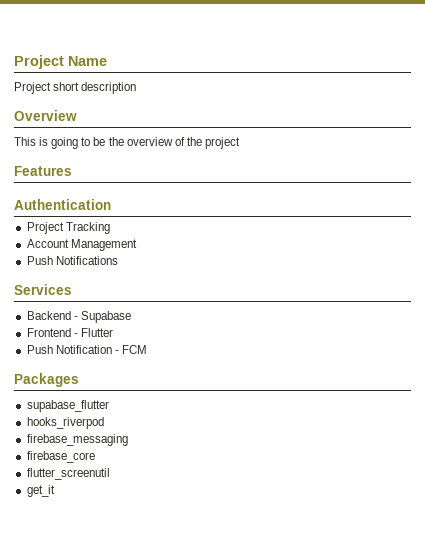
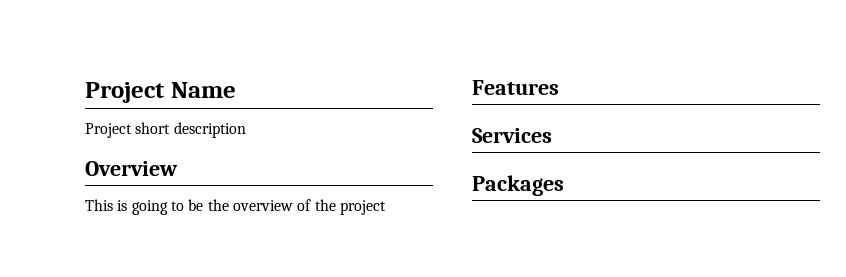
[14,199,111,210] [26,222,110,234] [26,239,137,251] [26,256,118,265] [14,284,72,295] [26,311,131,323] [26,328,113,337] [26,345,147,354] [14,373,79,387] [26,400,109,412] [26,417,104,429] [26,434,128,446] [26,451,95,463] [26,468,110,480] [26,485,55,497] Authentication // Project Tracking // Account Management // Push Notifications // Services // Backend - Supabase // Frontend - Flutter // Push Notification - FCM // Packages // supabase_flutter // hooks_riverpod // firebase_messaging // firebase_core // flutter_screenutil // get_it -> [472,128,552,143] [472,175,564,196] Services // Packages

